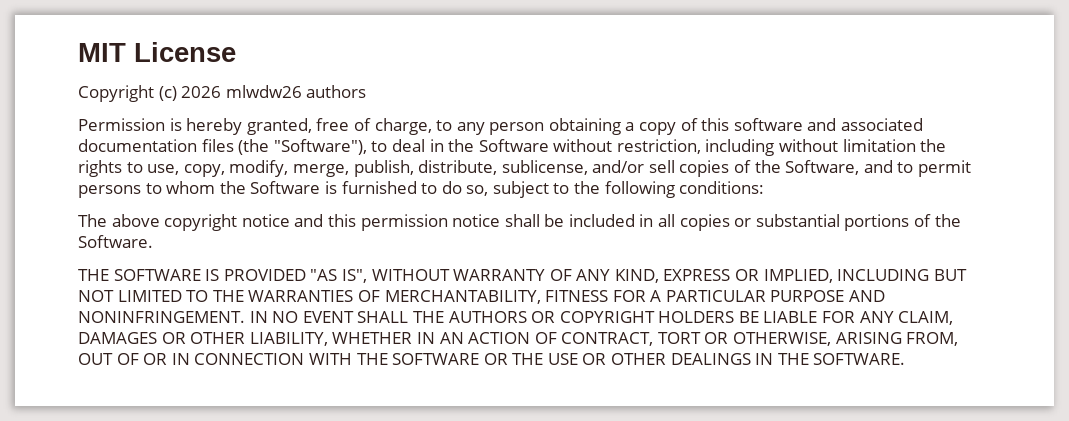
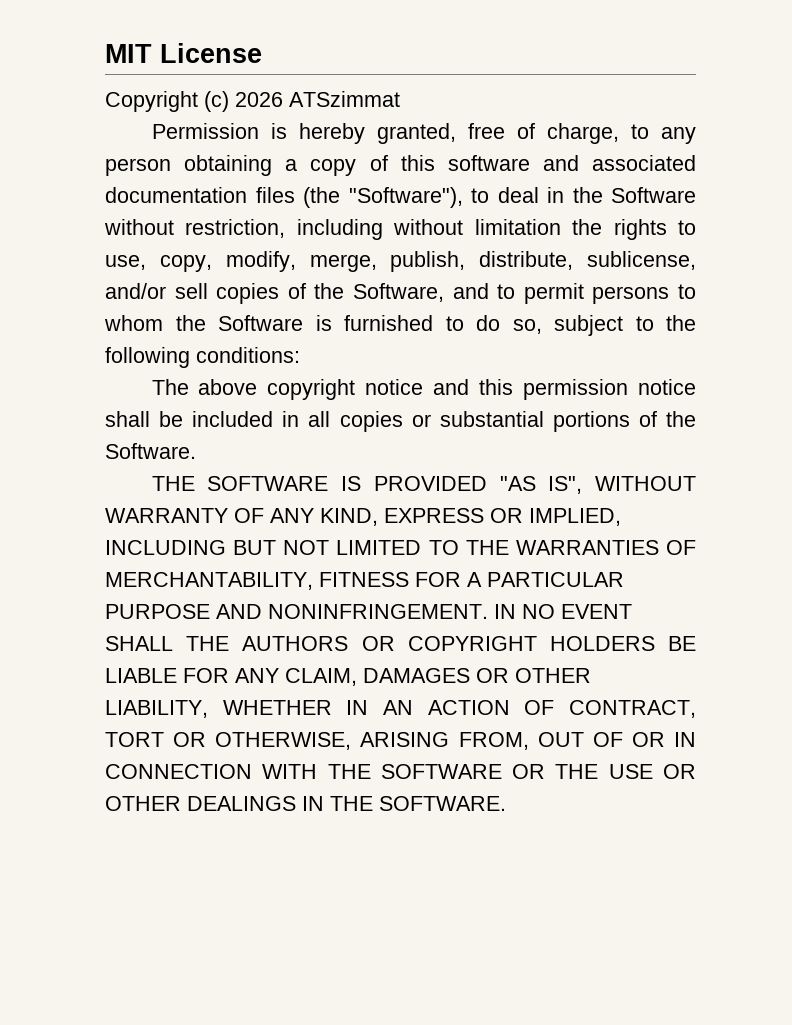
[225,85,367,98] mlwdw26 authors -> [289,91,400,107] ATSzimmat

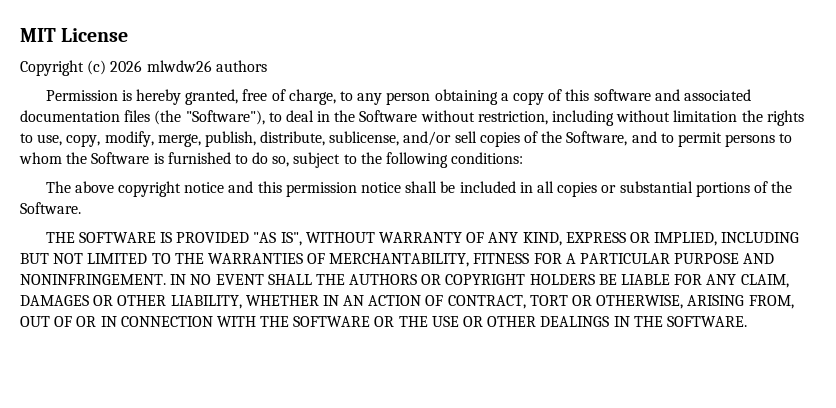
[289,91,400,107] ATSzimmat -> [146,60,267,72] mlwdw26 authors

